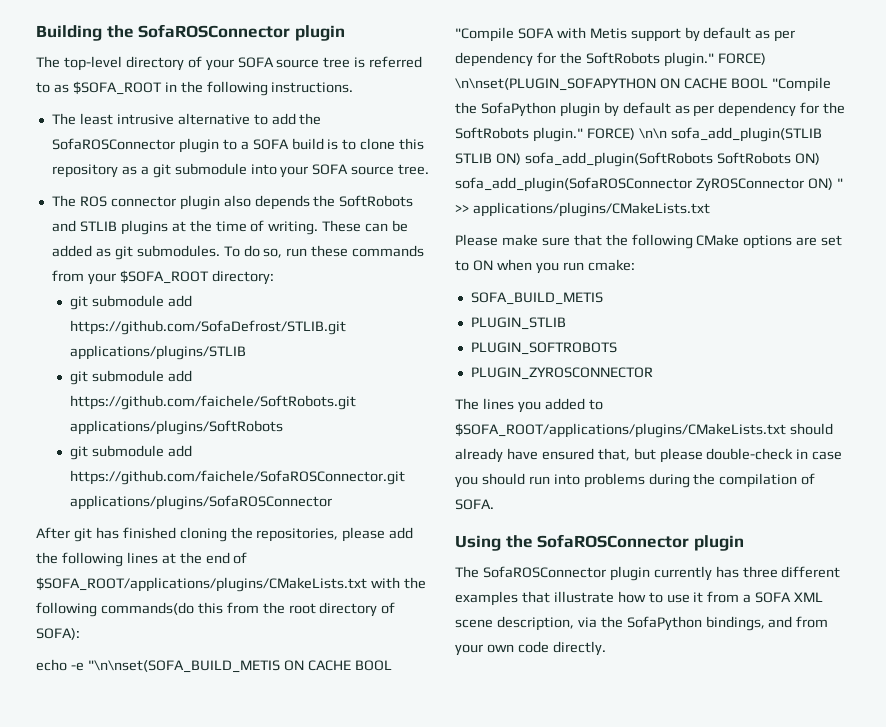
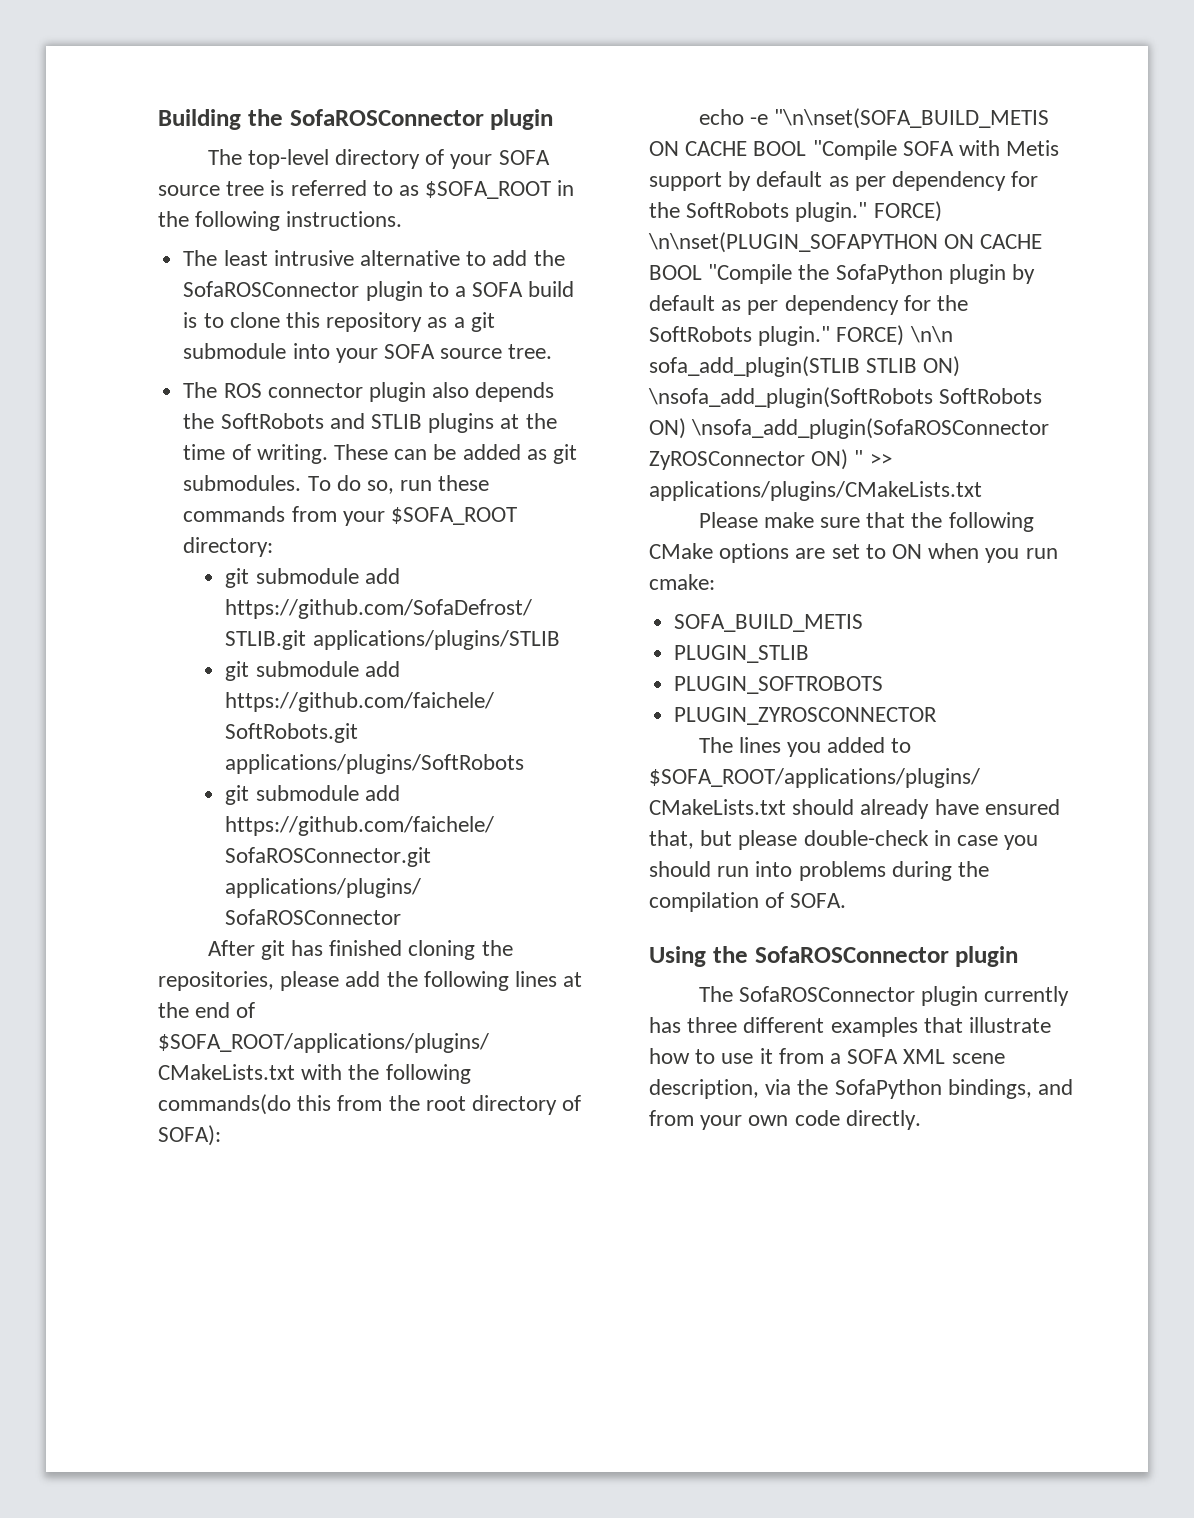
[524,152,713,167] sofa_add_plugin(SoftRobots -> [648,387,933,408] \nsofa_add_plugin(SoftRobots
[455,177,692,192] sofa_add_plugin(SofaROSConnector -> [691,418,1050,439] \nsofa_add_plugin(SofaROSConnector

